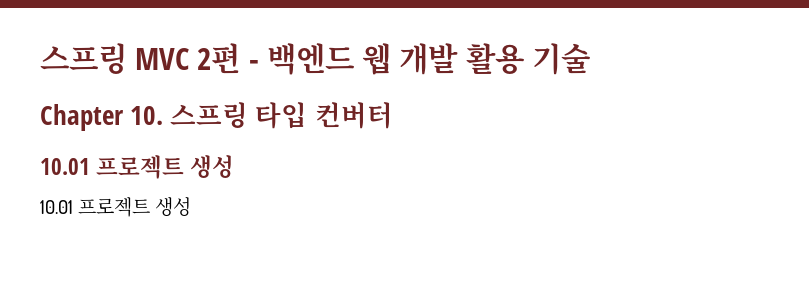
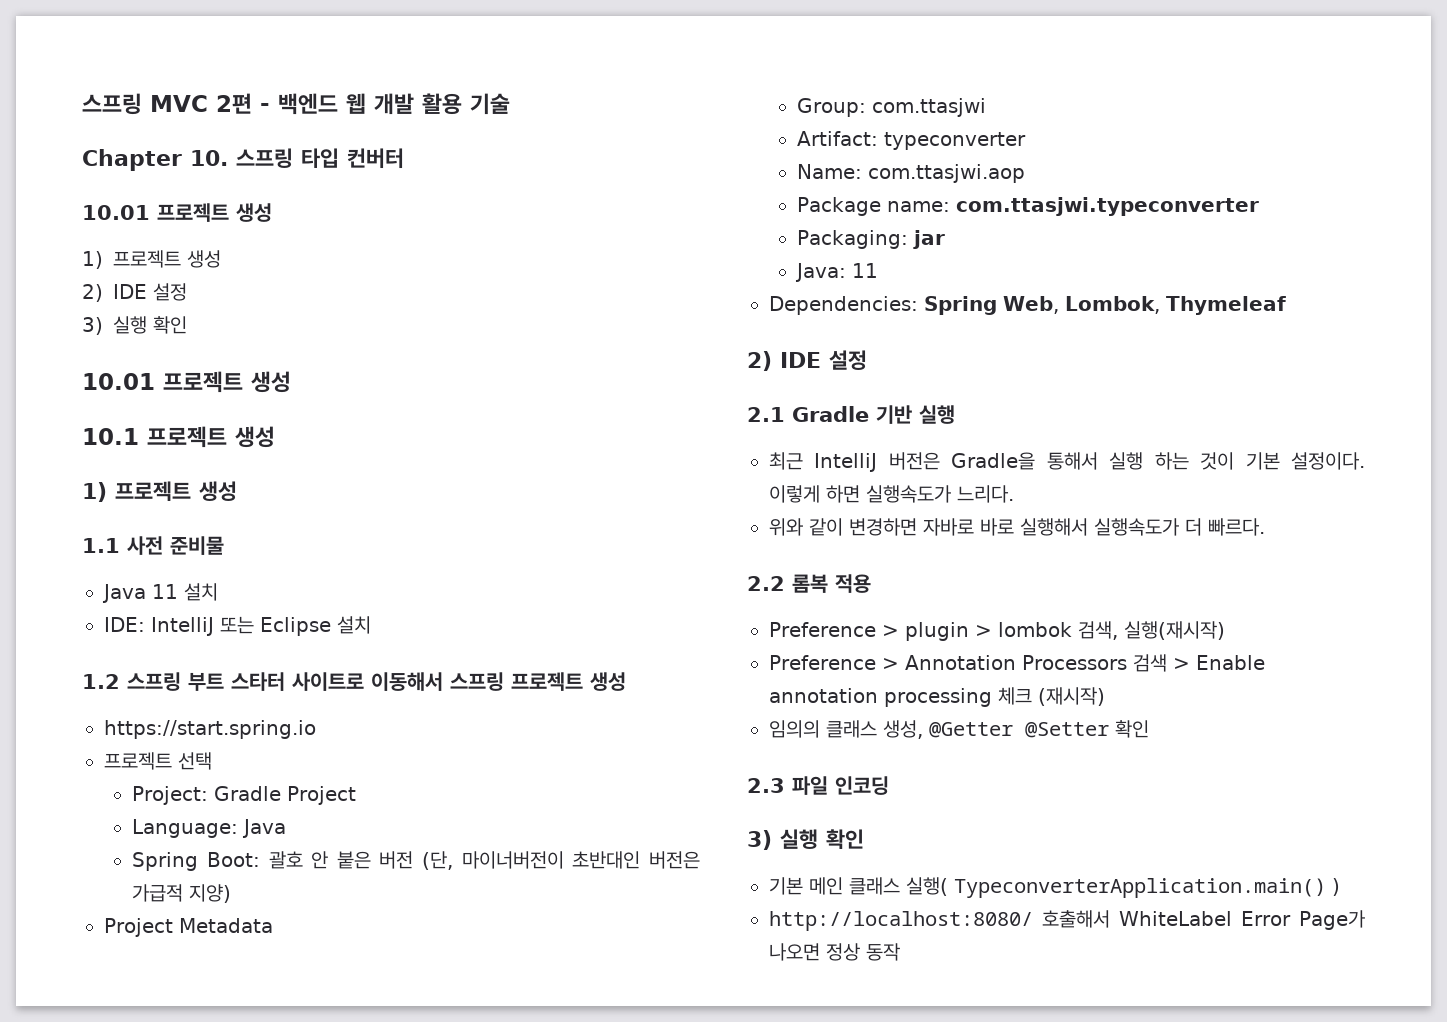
[40,197,192,217] 10.01 프로젝트 생성 -> [82,250,221,269] [82,283,187,302] [82,316,187,335] [82,371,291,393] [82,426,275,448] [82,481,237,502] [82,536,224,555] [102,583,218,603] [104,616,371,636] [82,672,626,691] [104,720,316,739] [104,752,212,770] [132,786,357,805] [132,819,287,838] [132,851,700,871] [132,884,232,903] [104,918,273,937] [797,98,987,117] [797,131,1027,150] [797,164,1026,183] [797,197,1260,216] [797,230,946,249] [795,263,879,282] [769,296,1286,315] [747,350,867,371] [747,405,955,424] [769,452,1365,472] [769,485,1014,503] [769,518,1265,536] [747,574,871,593] [769,621,1225,641] [769,654,1265,672] [769,687,1105,707] [769,720,1149,739] [747,776,889,795] [747,829,864,850] [769,877,1340,898] [769,910,1365,931] [769,943,900,961] 1) 프로젝트 생성 // 2) IDE 설정 // 3) 실행 확인 // 10.01 프로젝트 생성 // 10.1 프로젝트 생성 // 1) 프로젝트 생성 // 1.1 사전 준비물 // Java 11 설치 // IDE: IntelliJ 또는 Eclipse 설치 // 1.2 스프링 부트 스타터 사이트로 이동해서 스프링 프로젝트 생성 // https://start.spring.io // 프로젝트 선택 // Project: Gradle Project // Language: Java // Spring Boot: 괄호 안 붙은 버전 (단, 마이너버전이 초반대인 버전은 가급적 지양) // Project Metadata // Group: com.ttasjwi // Artifact: typeconverter // Name: com.ttasjwi.aop // Package name: com.ttasjwi.typeconverter // Packaging: jar // Java: 11 // Dependencies: Spring Web, Lombok, Thymeleaf // 2) IDE 설정 // 2.1 Gradle 기반 실행 // 최근 IntelliJ 버전은 Gradle을 통해서 실행 하는 것이 기본 설정이다. 이렇게 하면 실행속도가 느리다. // 위와 같이 변경하면 자바로 바로 실행해서 실행속도가 더 빠르다. // 2.2 롬복 적용 // Preference > plugin > lombok 검색, 실행(재시작) // Preference > Annotation Processors 검색 > Enable annotation processing 체크 (재시작) // 임의의 클래스 생성, @Getter @Setter 확인 // 2.3 파일 인코딩 // 3) 실행 확인 // 기본 메인 클래스 실행( TypeconverterApplication.main() ) // http://localhost:8080/ 호출해서 WhiteLabel Error Page가 나오면 정상 동작

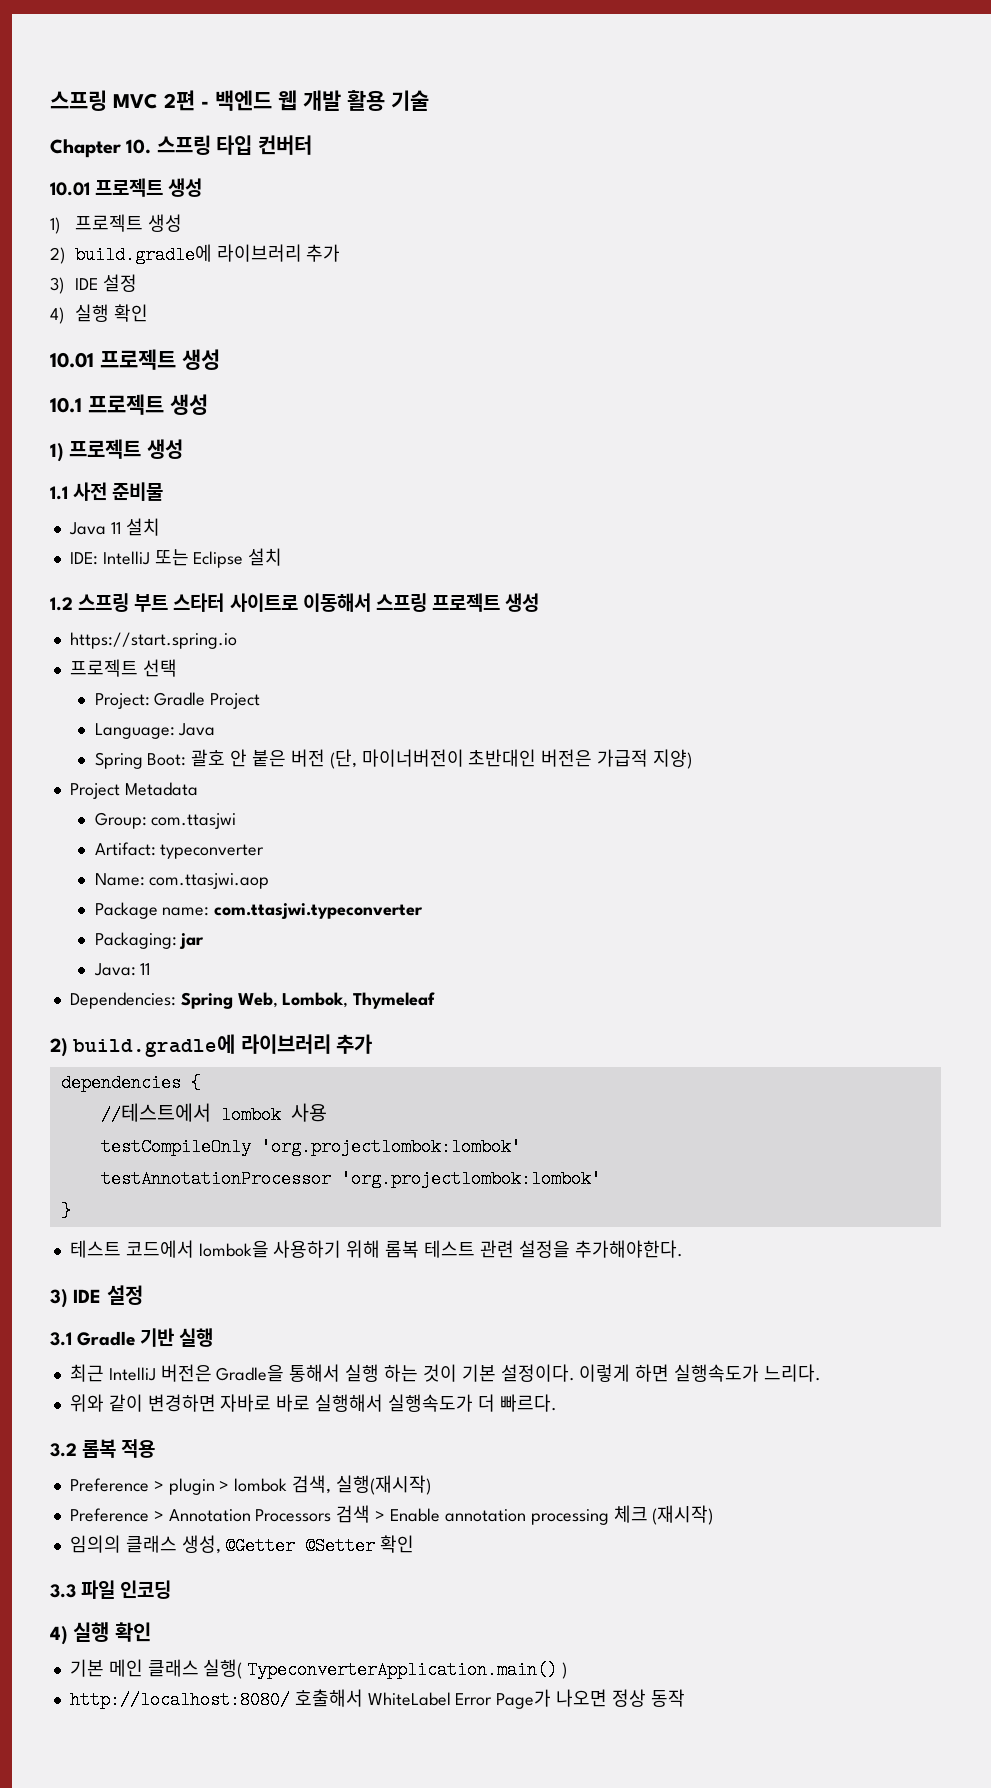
[113,283,187,301] [82,317,103,335] IDE 설정 // 3) -> [74,244,341,264] [50,274,137,294] [50,307,64,324] build.gradle에 라이브러리 추가 // 3) IDE 설정 // 4)
[780,350,867,370] [747,407,785,422] IDE 설정 // 2.1 -> [73,1034,373,1057] [60,1074,201,1092] [100,1103,327,1124] [100,1138,521,1156] [100,1170,601,1188] [60,1202,71,1220] [69,1240,683,1258] [50,1285,143,1308] [50,1332,72,1346] build.gradle에 라이브러리 추가 // dependencies { // //테스트에서 lombok 사용 // testCompileOnly 'org.projectlombok:lombok' // testAnnotationProcessor 'org.projectlombok:lombok' // } // 테스트 코드에서 lombok을 사용하기 위해 롬복 테스트 관련 설정을 추가해야한다. // 3) IDE 설정 // 3.1
[747,576,785,591] 2.2 -> [50,1443,77,1457] 3.2
[747,778,785,793] 2.3 -> [50,1584,76,1598] 3.3
[747,830,772,850] 3) -> [50,1626,68,1645] 4)

